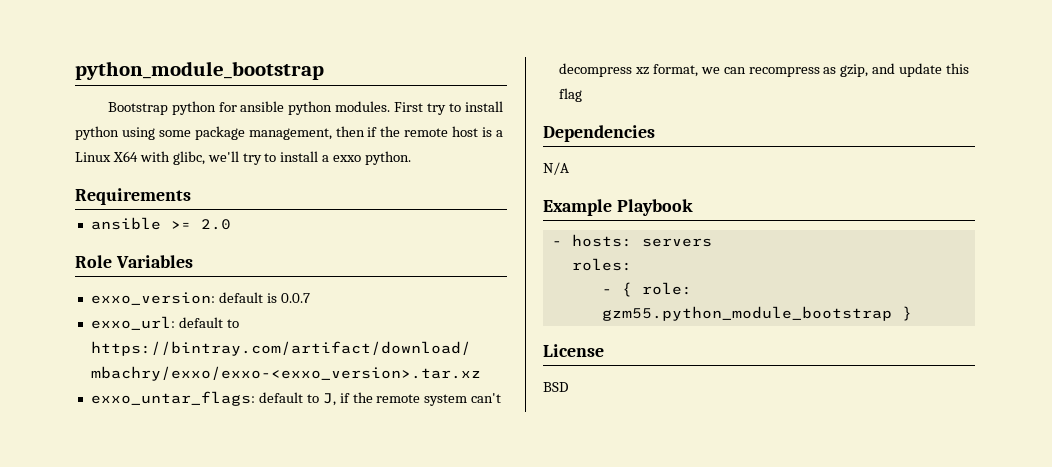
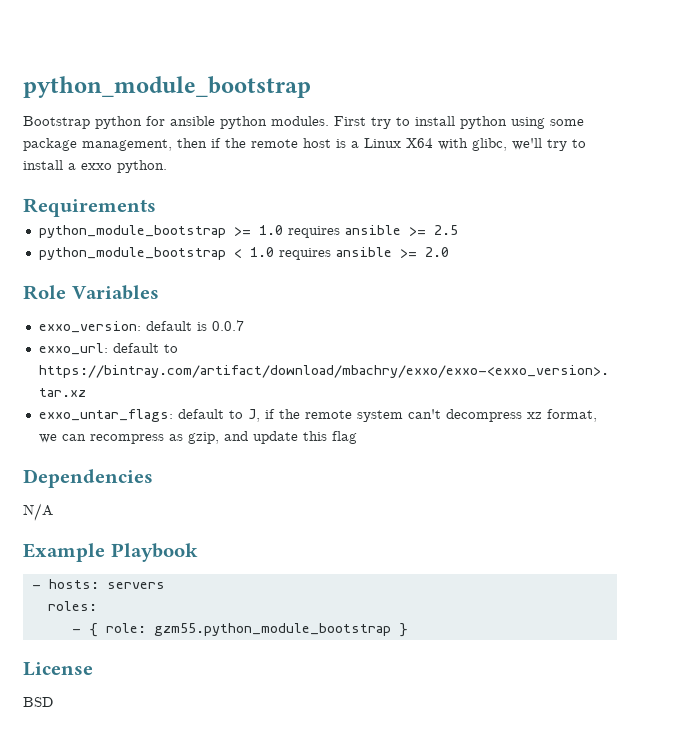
(191, 196) none -> [38,225,458,238] [38,247,331,260] python_module_bootstrap >= 1.0 requires ansible >= 2.5 // python_module_bootstrap < 1.0 requires

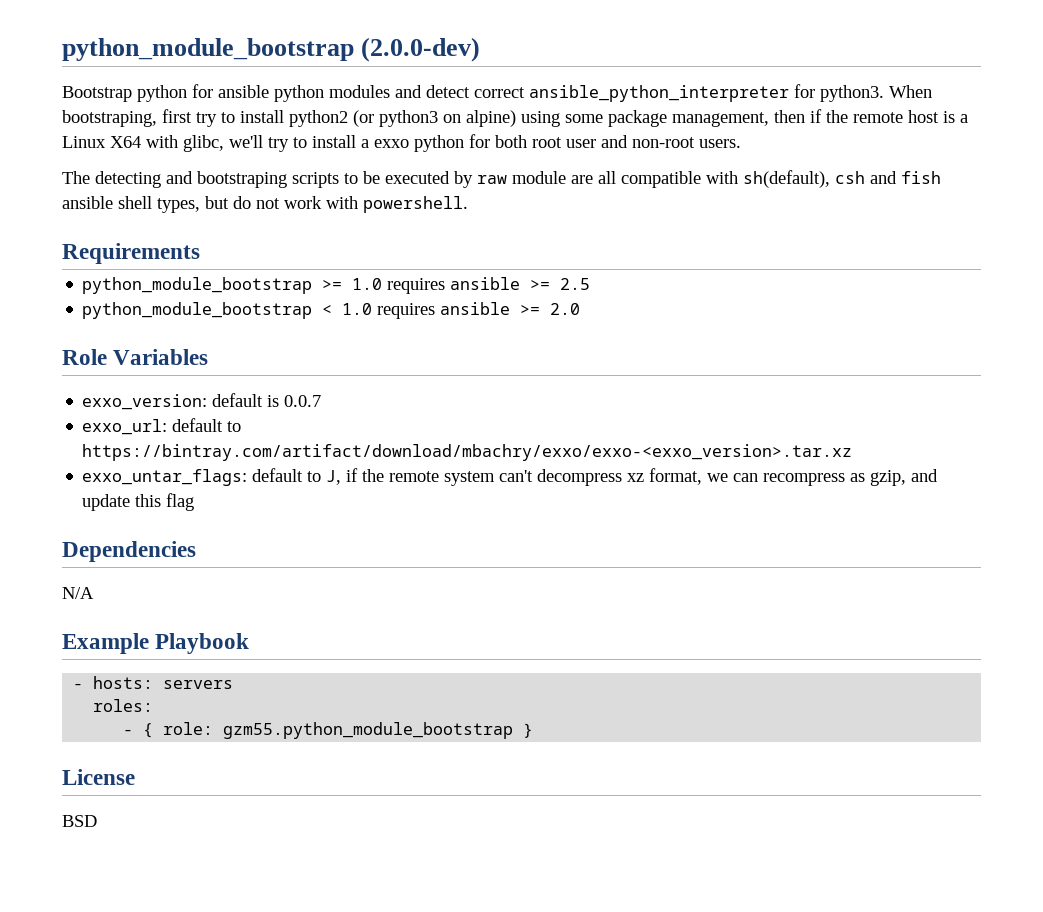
[23,76,311,98] python_module_bootstrap -> [62,37,481,62] python_module_bootstrap (2.0.0-dev)
[271,116,507,129] modules. First try to install python -> [329,84,932,102] [62,109,516,127] modules and detect correct ansible_python_interpreter for python3. When bootstraping, first try to install python2 (or python3 on alpine)
[117,160,167,173] python. -> [414,134,741,152] [62,170,941,188] [62,196,468,213] python for both root user and non-root users. // The detecting and bootstraping scripts to be executed by raw module are all compatible with sh(default), csh and fish ansible shell types, but do not work with powershell.

